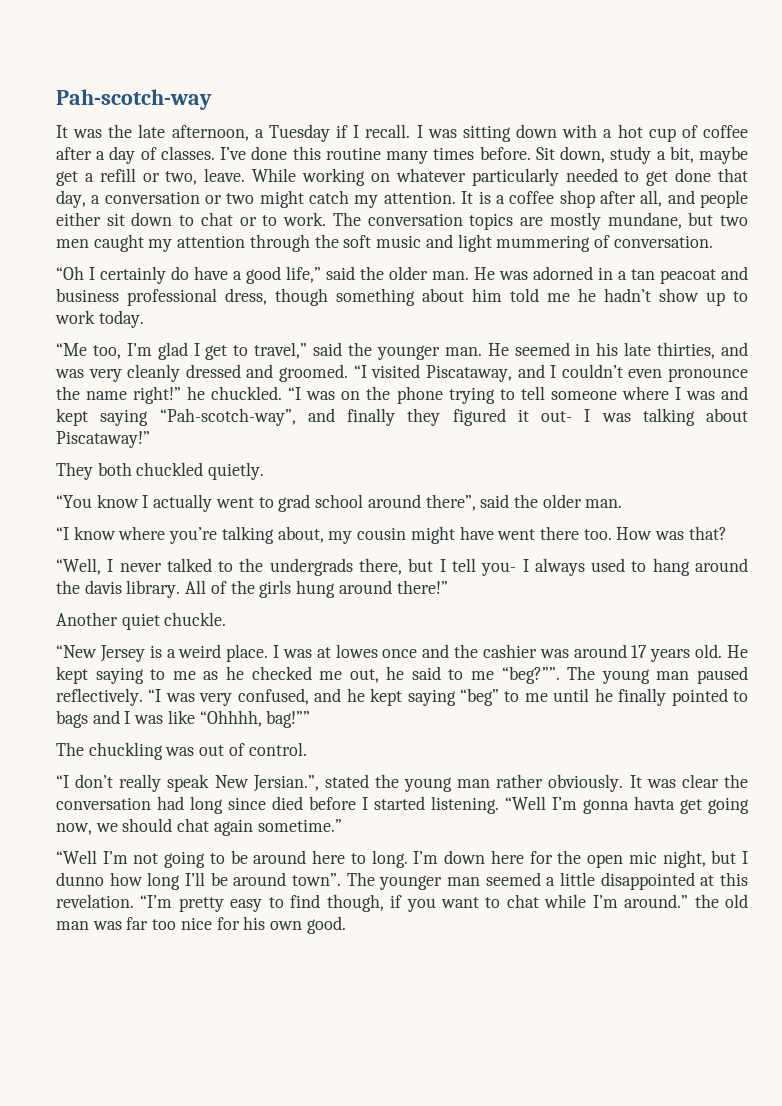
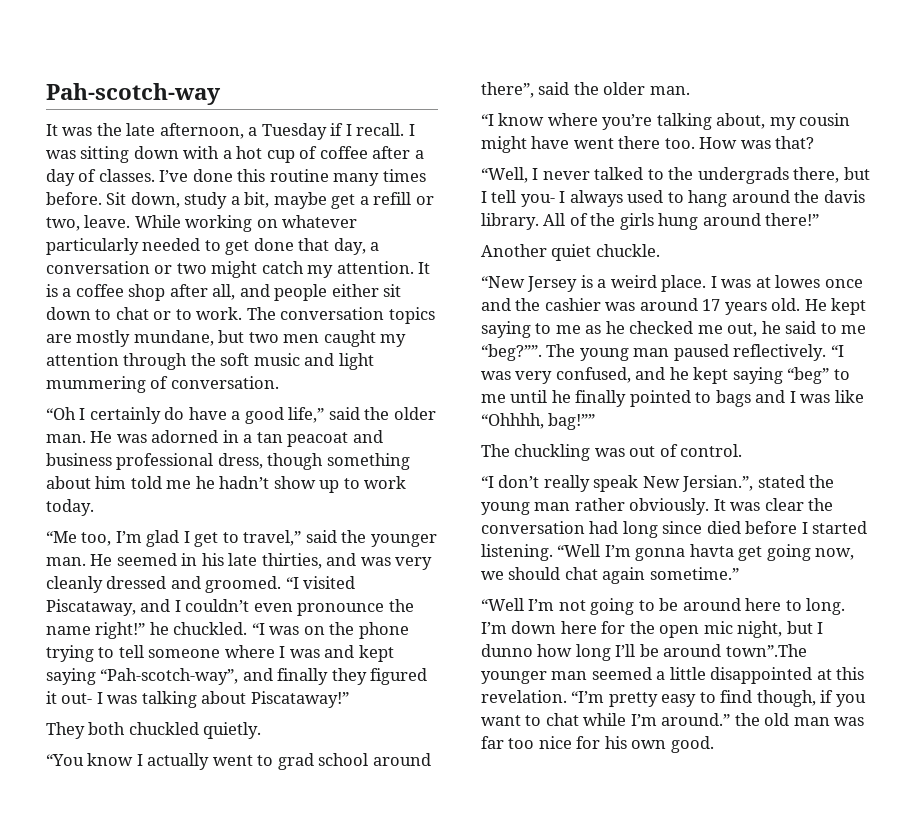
[292,872,375,886] town”. The -> [725,644,807,657] town”.The

